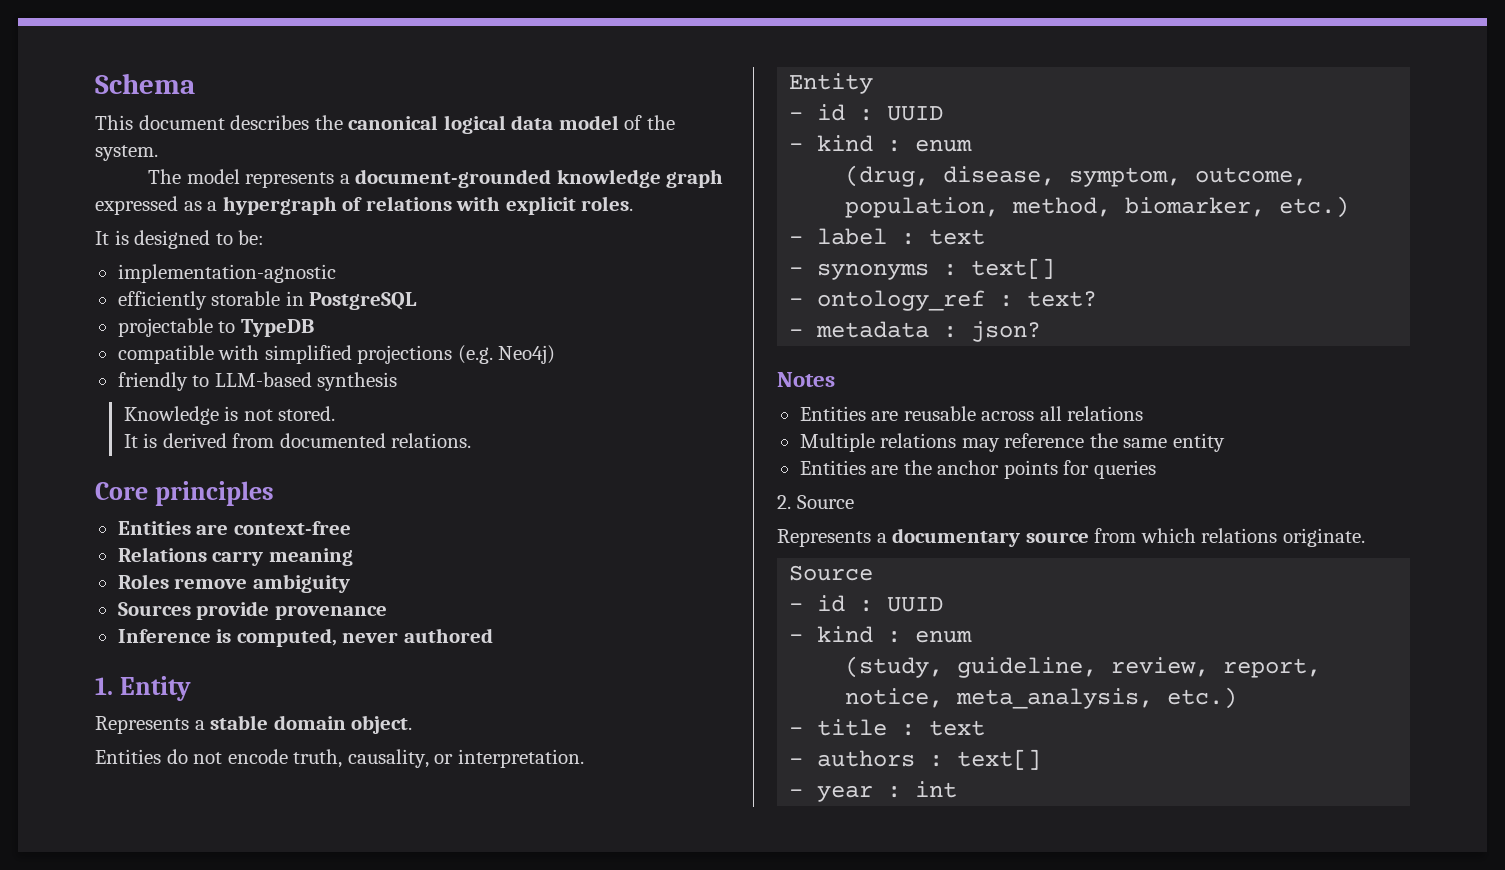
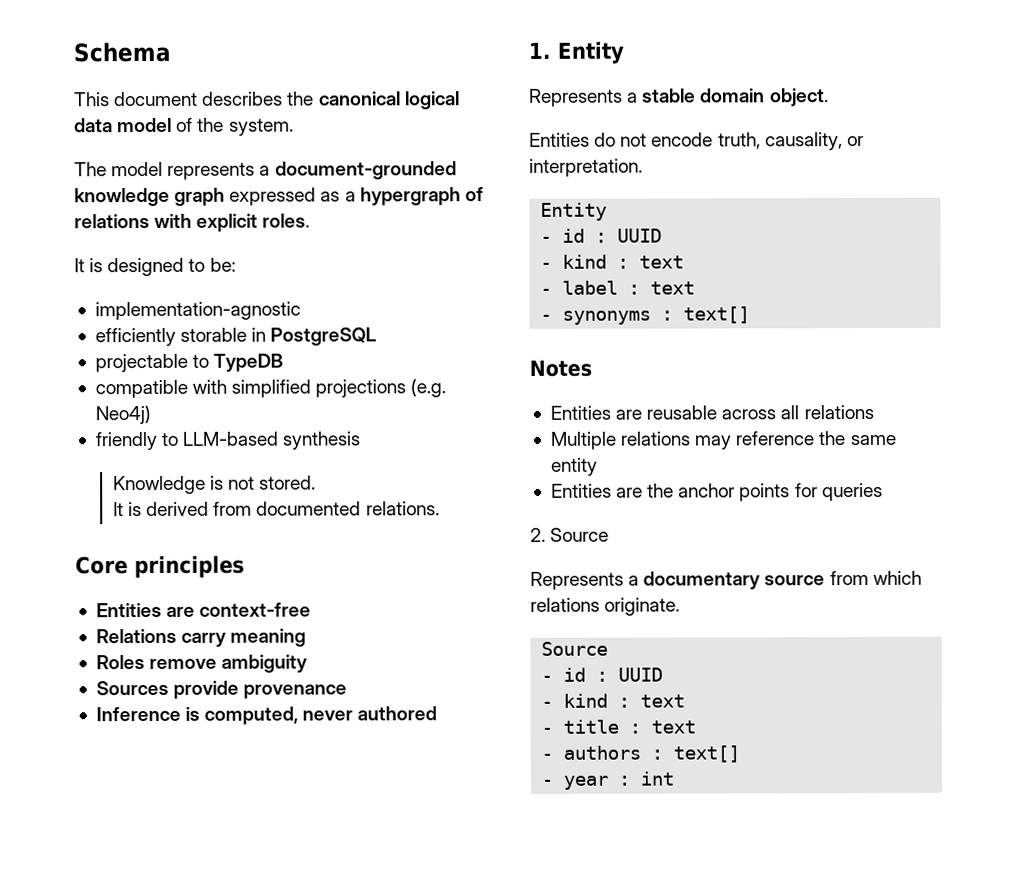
[915,139,973,152] [845,165,1308,187] [845,196,1350,218] enum // (drug, disease, symptom, outcome, population, method, biomarker, etc.) -> [639,255,685,269] text
[789,290,1098,311] [789,321,1042,342] // - ontology_ref : text? // - metadata : json? -> (751, 315) none
[915,630,973,643] [845,656,1322,678] [845,687,1238,709] enum // (study, guideline, review, report, notice, meta_analysis, etc.) -> [640,694,686,708] text

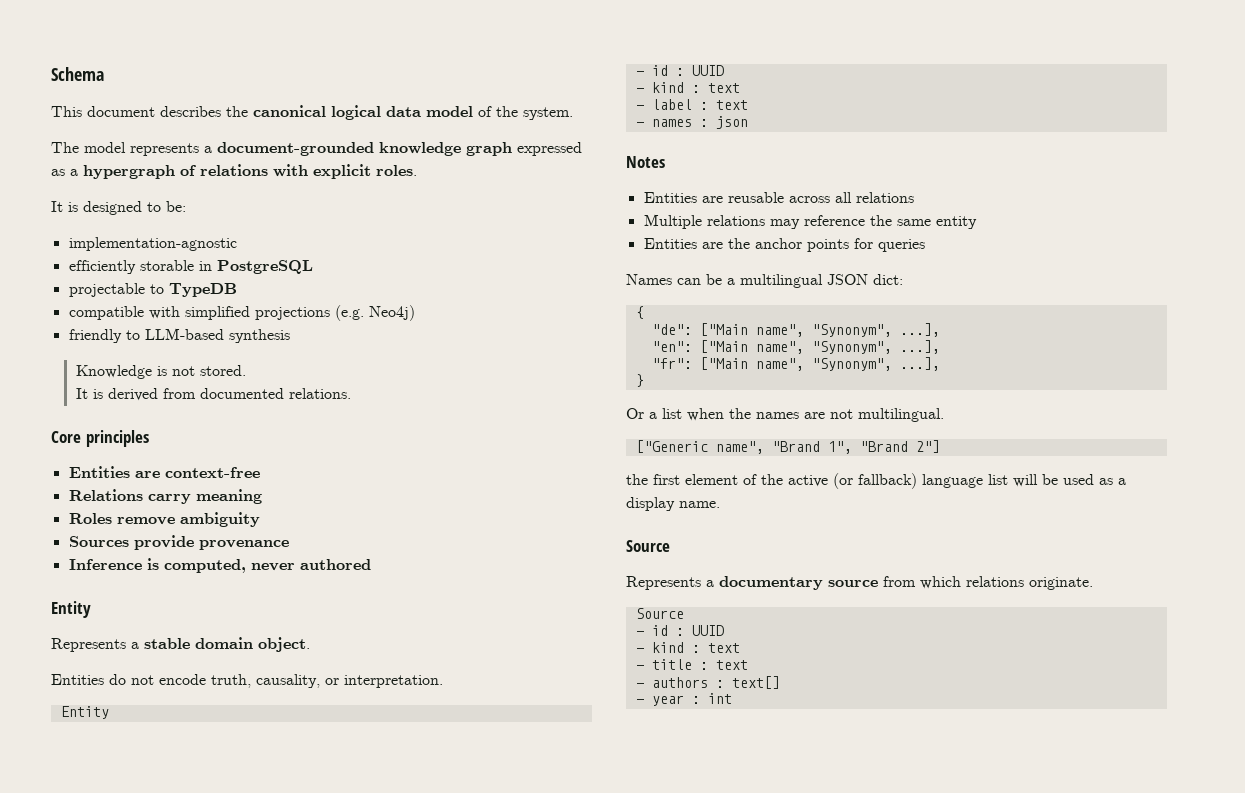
[528,41,551,59] 1. -> (371, 564) none
[562,306,751,325] synonyms : text[] -> [651,116,748,129] names : json
[530,527,546,542] 2. -> [626,274,903,288] [635,306,644,319] [651,323,940,337] [651,340,940,354] [651,357,940,371] [635,374,644,387] [626,408,944,422] [635,440,940,454] [626,473,1126,489] [626,497,720,511] Names can be a multilingual JSON dict: // { // "de": ["Main name", "Synonym", ...], // "en": ["Main name", "Synonym", ...], // "fr": ["Main name", "Synonym", ...], // } // Or a list when the names are not multilingual. // ["Generic name", "Brand 1", "Brand 2"] // the first element of the active (or fallback) language list will be used as a display name. //

